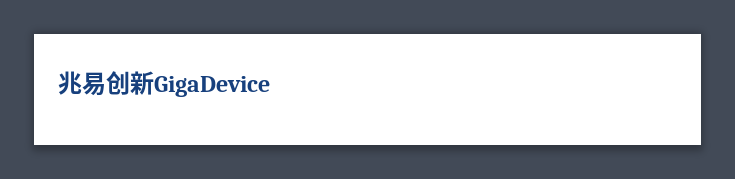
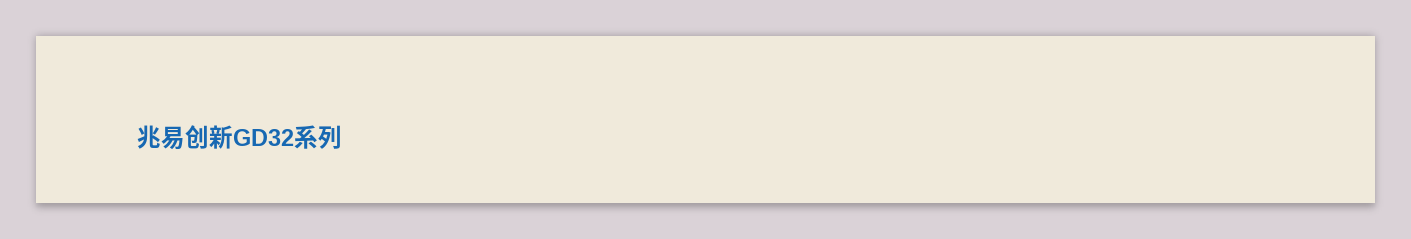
[154,76,270,97] GigaDevice -> [233,125,342,149] GD32系列

